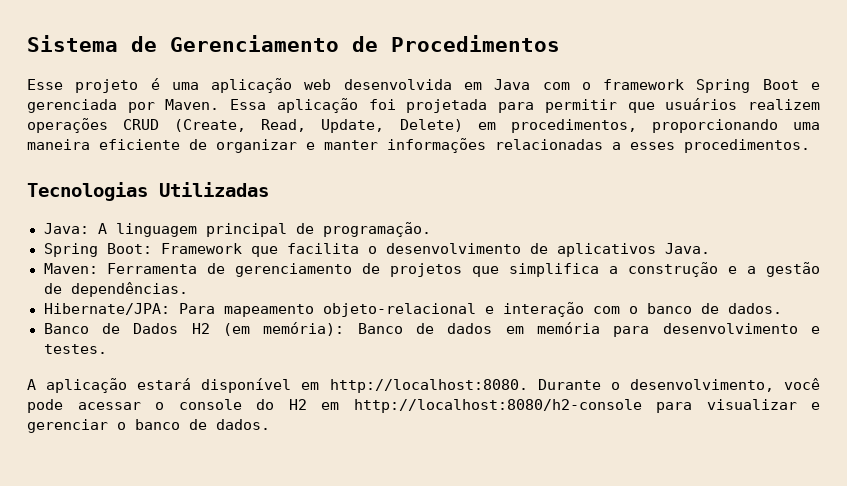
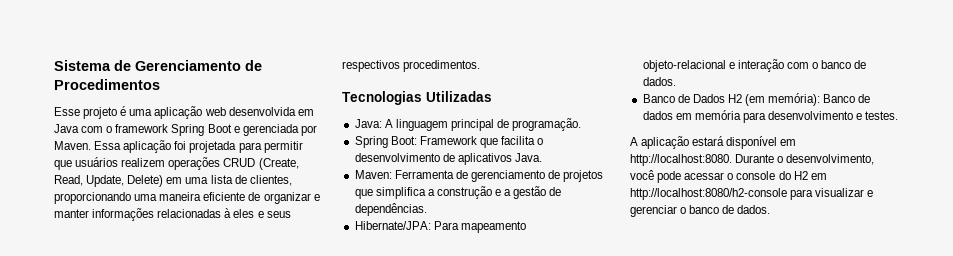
[510,119,637,133] procedimentos, -> [185,175,292,186] uma lista de clientes,
[612,142,675,150] a esses -> [224,208,291,218] [342,60,400,72] à eles e seus respectivos

